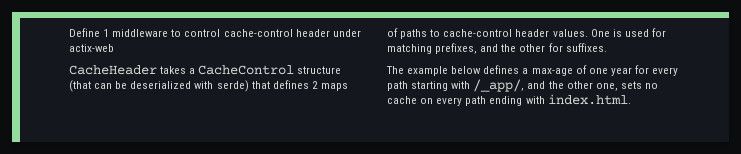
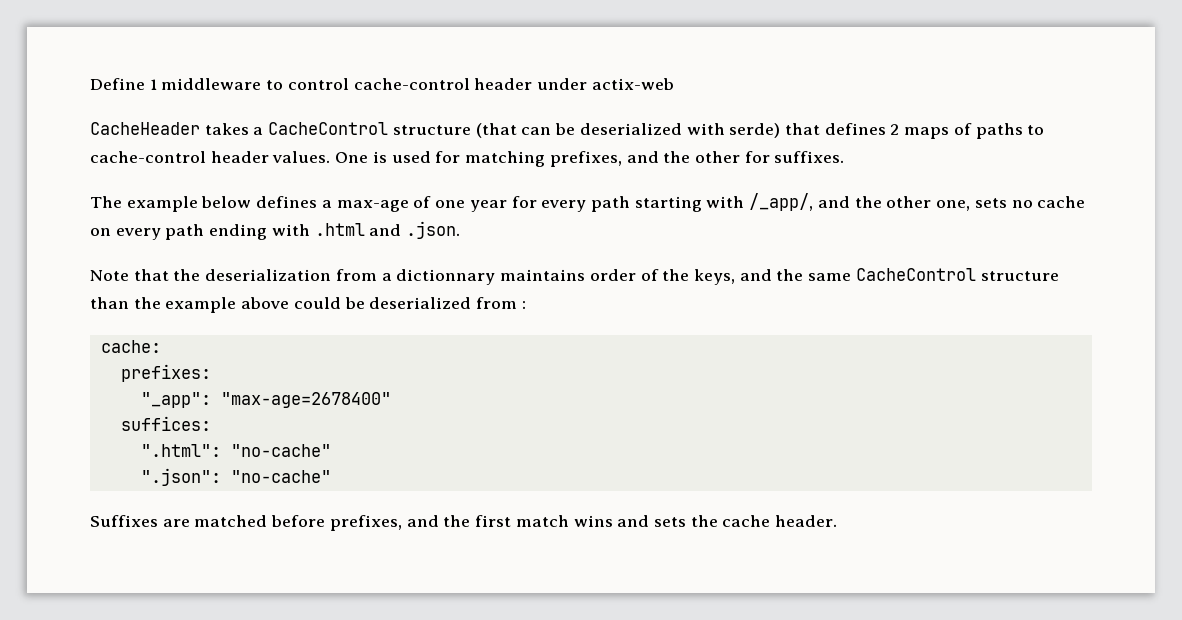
[547,94,631,105] index.html. -> [314,221,461,239] [90,268,1059,285] [90,297,526,313] [100,340,161,353] [120,364,211,382] [140,392,391,408] [120,416,211,431] [140,444,331,457] [140,468,331,486] [90,515,838,531] .html and .json. // Note that the deserialization from a dictionnary maintains order of the keys, and the same CacheControl structure than the example above could be deserialized from : // cache: // prefixes: // "_app": "max-age=2678400" // suffices: // ".html": "no-cache" // ".json": "no-cache" // Suffixes are matched before prefixes, and the first match wins and sets the cache header.

